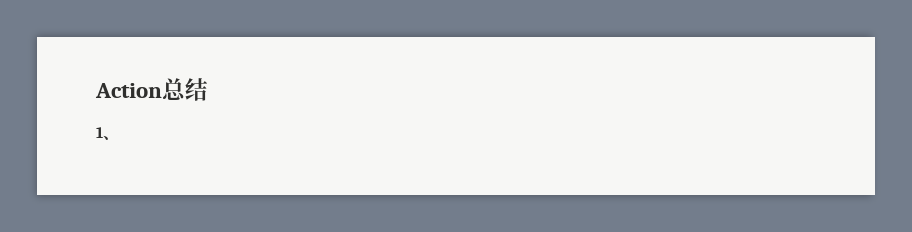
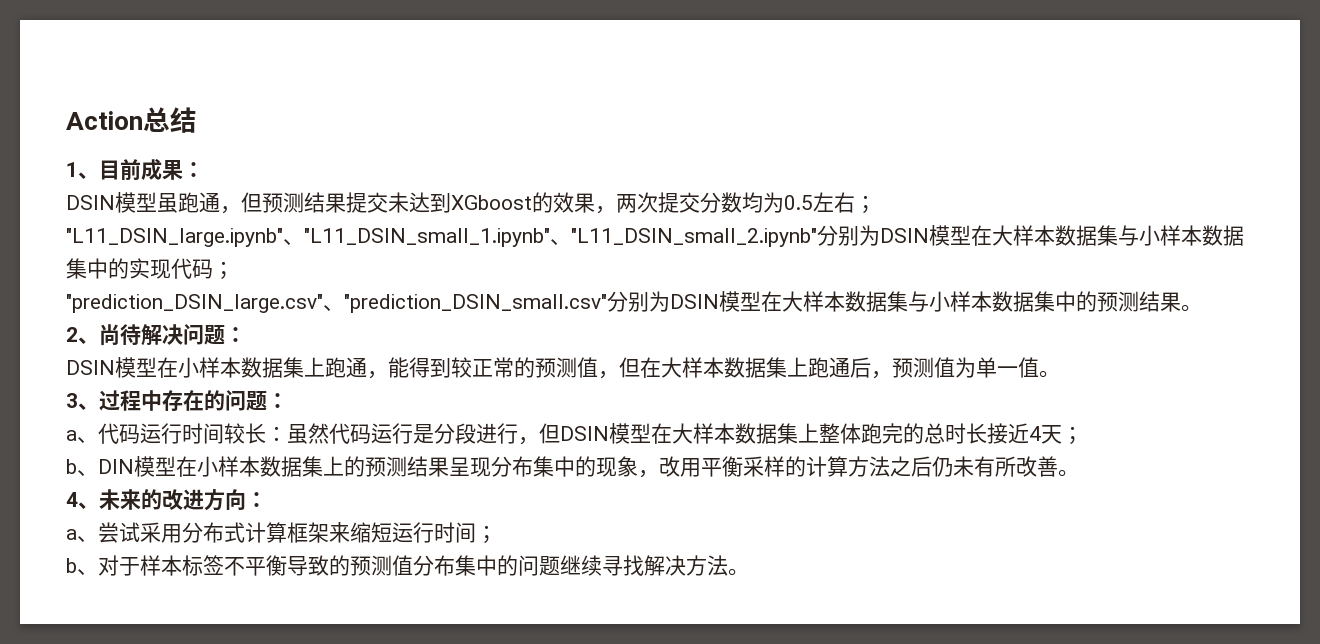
(119, 137) none -> [99,158,204,181] [66,192,876,214] [66,225,1244,247] [66,258,234,280] [66,291,1202,313] [66,324,246,346] [66,357,1060,379] [66,390,288,411] [66,423,1083,445] [66,456,1079,478] [66,489,267,511] [66,522,497,544] [66,555,749,576] 目前成果： // DSIN模型虽跑通，但预测结果提交未达到XGboost的效果，两次提交分数均为0.5左右； // "L11_DSIN_large.ipynb"、"L11_DSIN_small_1.ipynb"、"L11_DSIN_small_2.ipynb"分别为DSIN模型在大样本数据集与小样本数据集中的实现代码； // "prediction_DSIN_large.csv"、"prediction_DSIN_small.csv"分别为DSIN模型在大样本数据集与小样本数据集中的预测结果。 // 2、尚待解决问题： // DSIN模型在小样本数据集上跑通，能得到较正常的预测值，但在大样本数据集上跑通后，预测值为单一值。 // 3、过程中存在的问题： // a、代码运行时间较长：虽然代码运行是分段进行，但DSIN模型在大样本数据集上整体跑完的总时长接近4天； // b、DIN模型在小样本数据集上的预测结果呈现分布集中的现象，改用平衡采样的计算方法之后仍未有所改善。 // 4、未来的改进方向： // a、尝试采用分布式计算框架来缩短运行时间； // b、对于样本标签不平衡导致的预测值分布集中的问题继续寻找解决方法。

